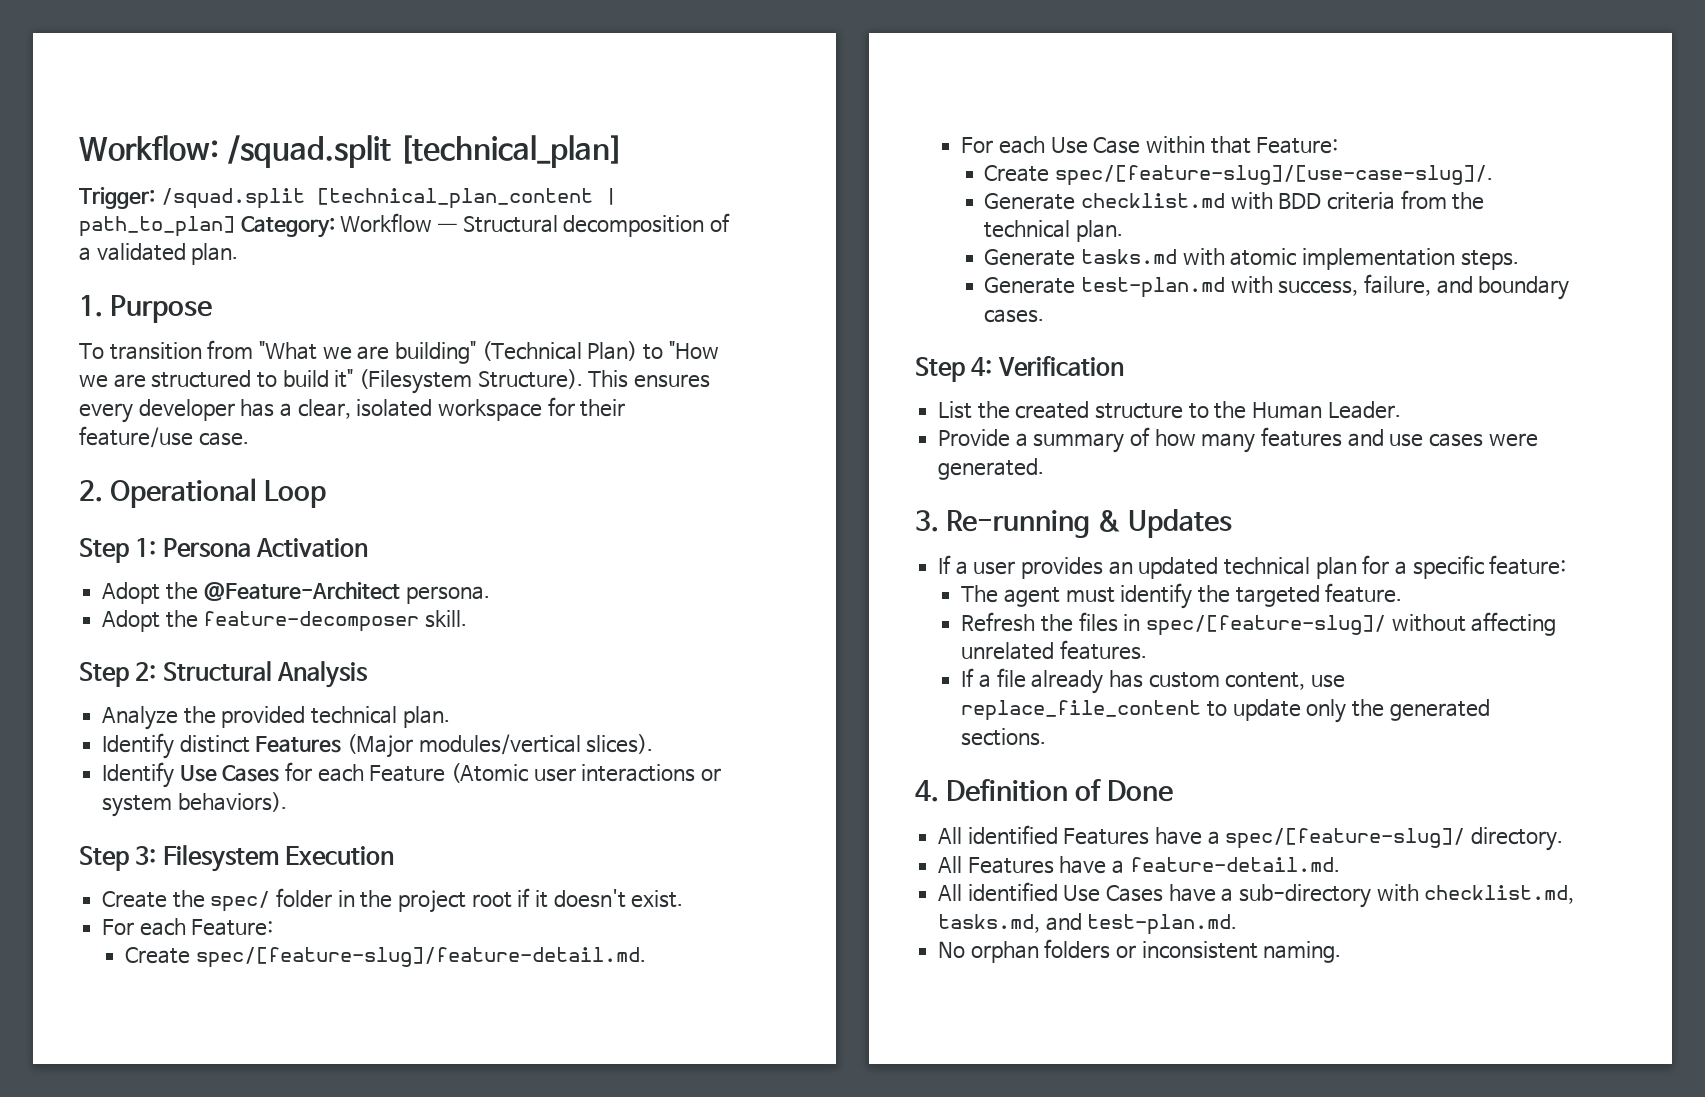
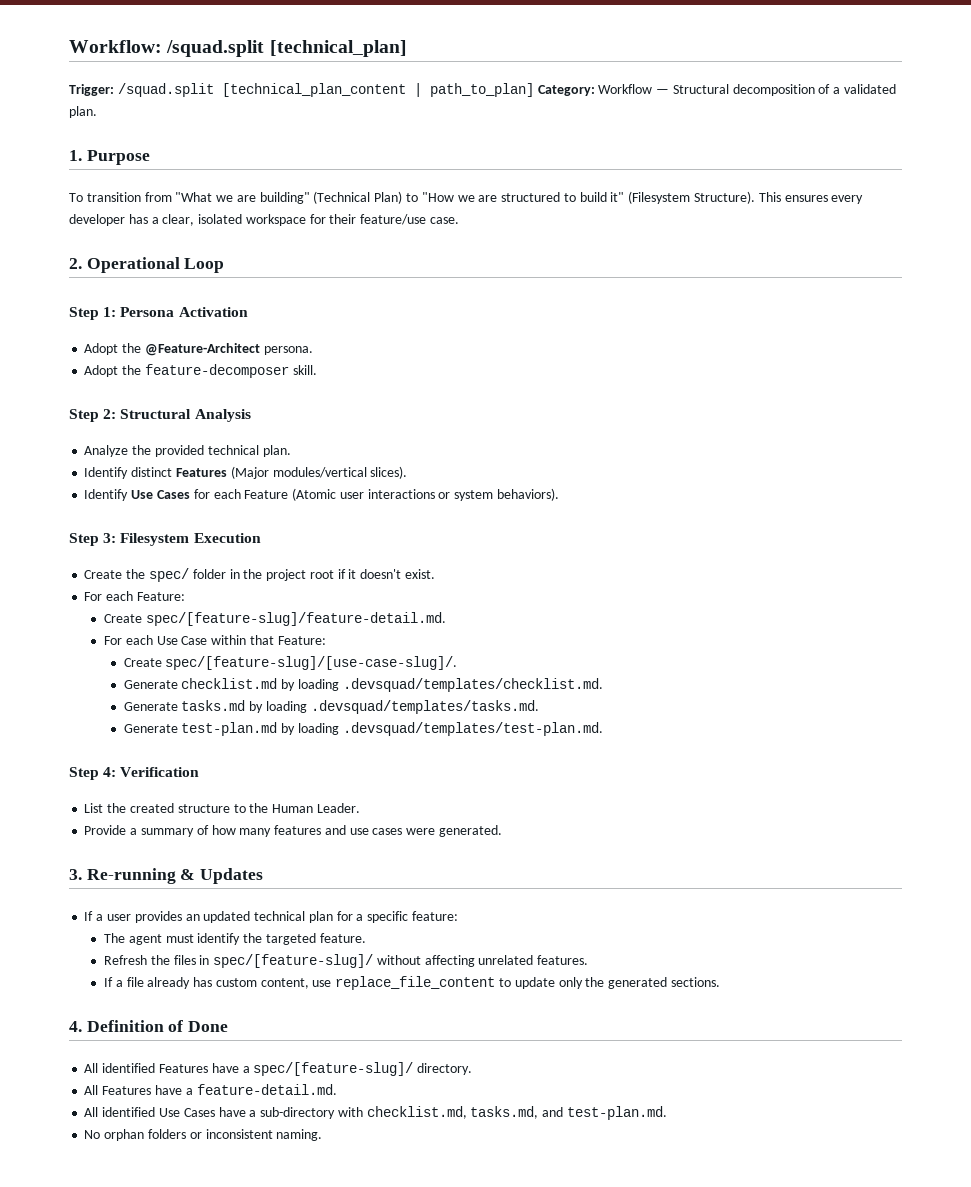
[1230,190,1485,210] [984,220,1124,242] [984,248,1519,270] [984,274,1570,300] [984,309,1045,323] with BDD criteria from the technical plan. // Generate tasks.md with atomic implementation steps. // Generate test-plan.md with success, failure, and boundary cases. -> [281,678,603,692] [123,700,539,714] [123,722,603,736] by loading .devsquad/templates/checklist.md. // Generate tasks.md by loading .devsquad/templates/tasks.md. // Generate test-plan.md by loading .devsquad/templates/test-plan.md.

